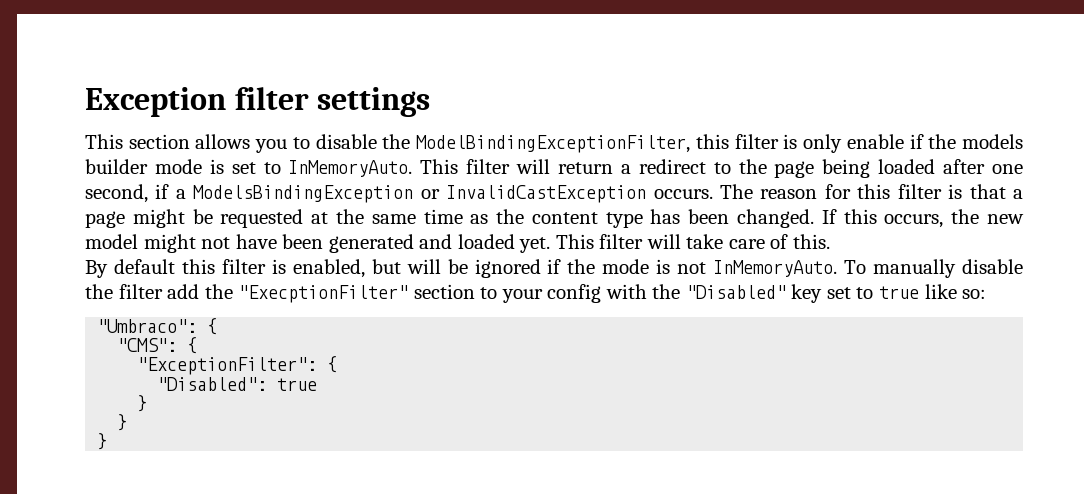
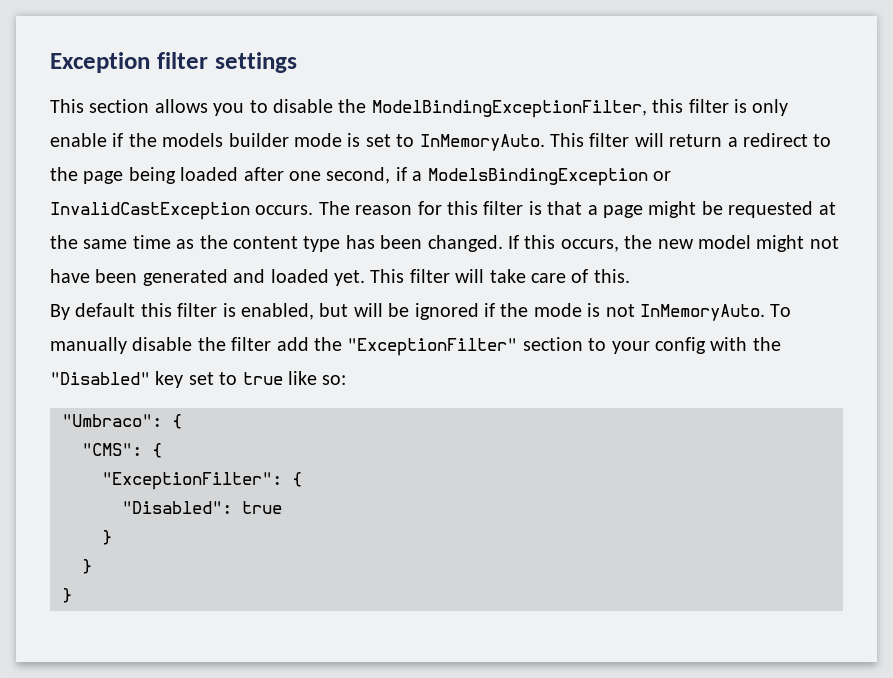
[238,285,409,303] "ExecptionFilter" -> [347,338,518,356] "ExceptionFilter"

